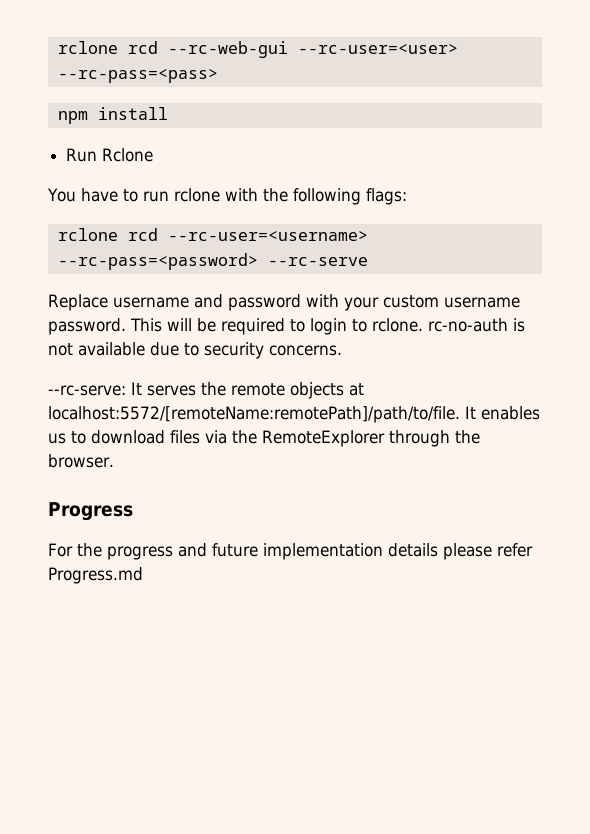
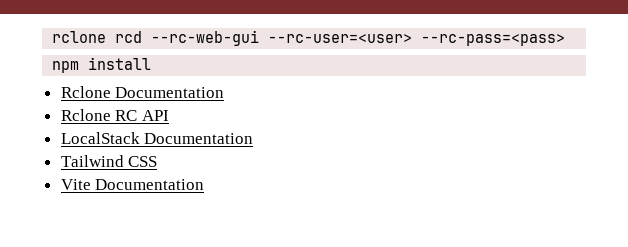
[66,148,154,162] [47,188,407,205] [57,228,368,241] [57,253,368,270] [48,294,520,311] [48,318,525,335] [48,342,342,359] [48,382,364,399] [48,406,540,423] [48,430,480,447] [48,454,114,468] [48,502,133,521] [48,543,533,560] [48,567,143,584] Run Rclone // You have to run rclone with the following flags: // rclone rcd --rc-user=<username> --rc-pass=<password> --rc-serve // Replace username and password with your custom username password. This will be required to login to rclone. rc-no-auth is not available due to security concerns. // --rc-serve: It serves the remote objects at localhost:5572/[remoteName:remotePath]/path/to/file. It enables us to download files via the RemoteExplorer through the browser. // Progress // For the progress and future implementation details please refer Progress.md -> [60,86,225,98] [60,109,169,121] [60,132,254,144] [60,155,158,167] [60,179,205,190] Rclone Documentation // Rclone RC API // LocalStack Documentation // Tailwind CSS // Vite Documentation

